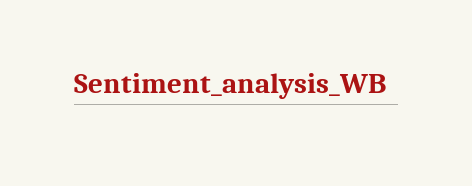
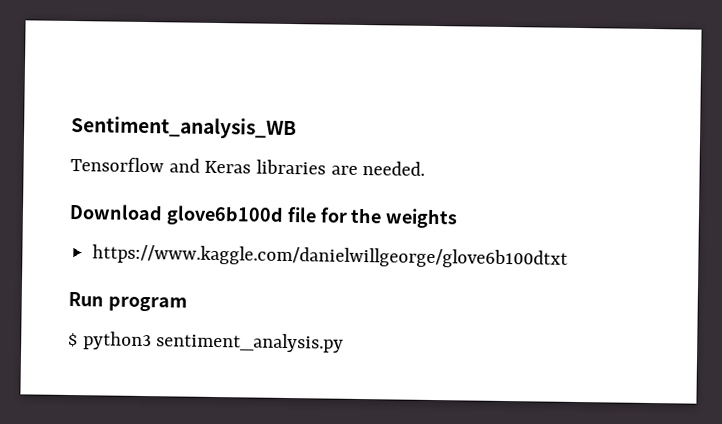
(386, 86) none -> [70,156,426,176] [69,203,459,229] [92,244,569,269] [68,291,187,312] [68,331,345,353] // Tensorflow and Keras libraries are needed. // Download glove6b100d file for the weights // https://www.kaggle.com/danielwillgeorge/glove6b100dtxt // Run program // $ python3 sentiment_analysis.py

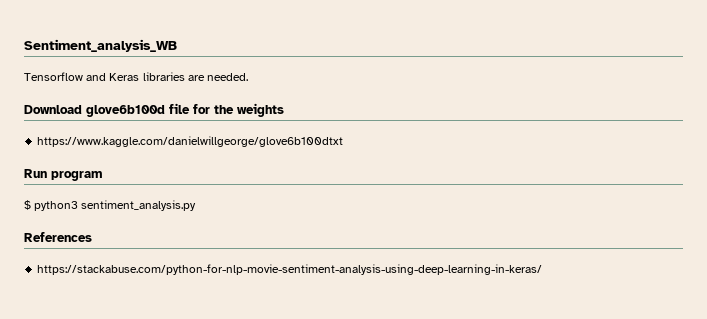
(345, 342) none -> [24,232,92,242] [37,264,543,275] // References // https://stackabuse.com/python-for-nlp-movie-sentiment-analysis-using-deep-learning-in-keras/

